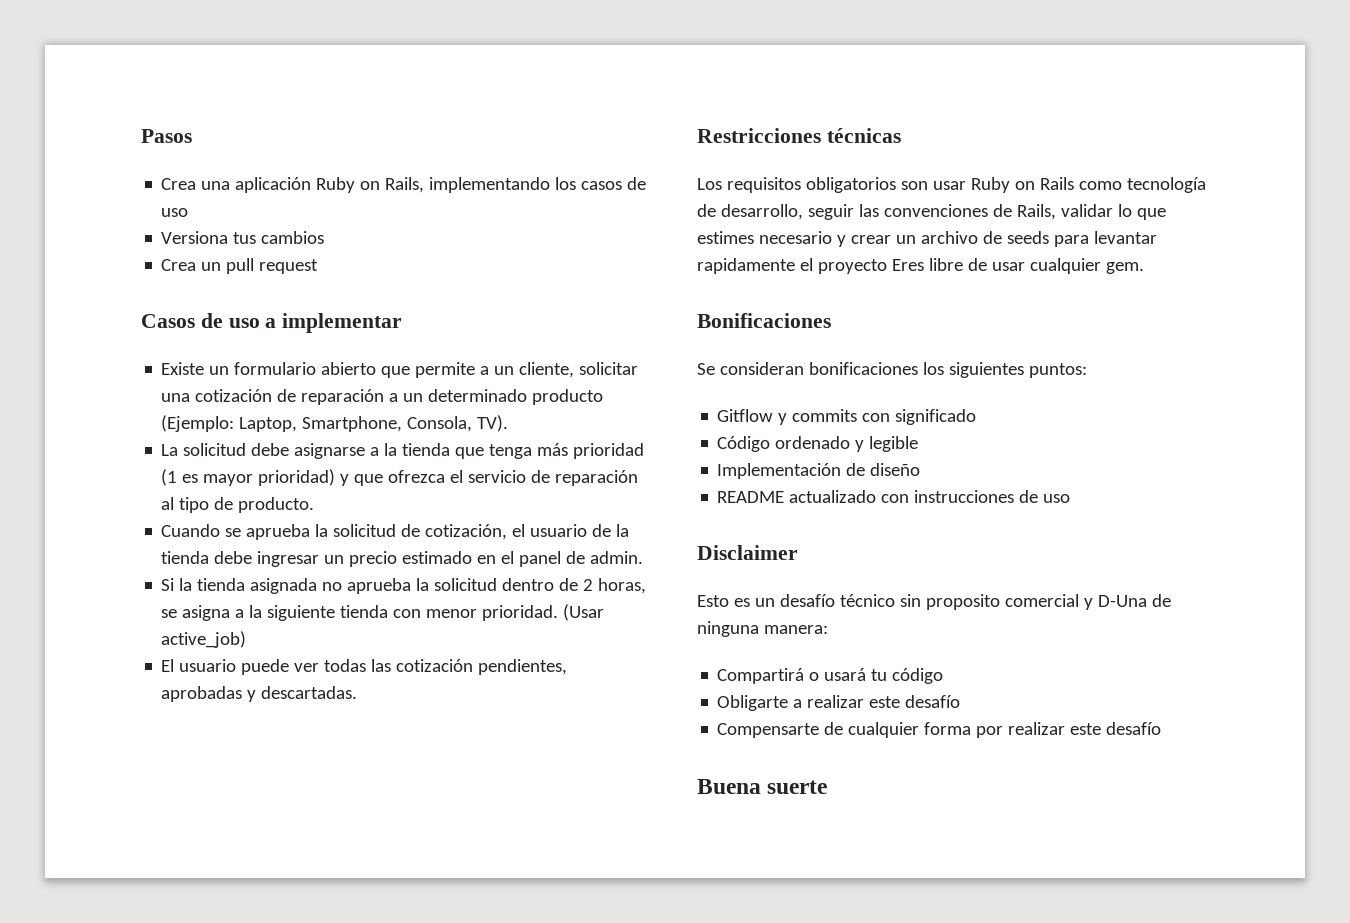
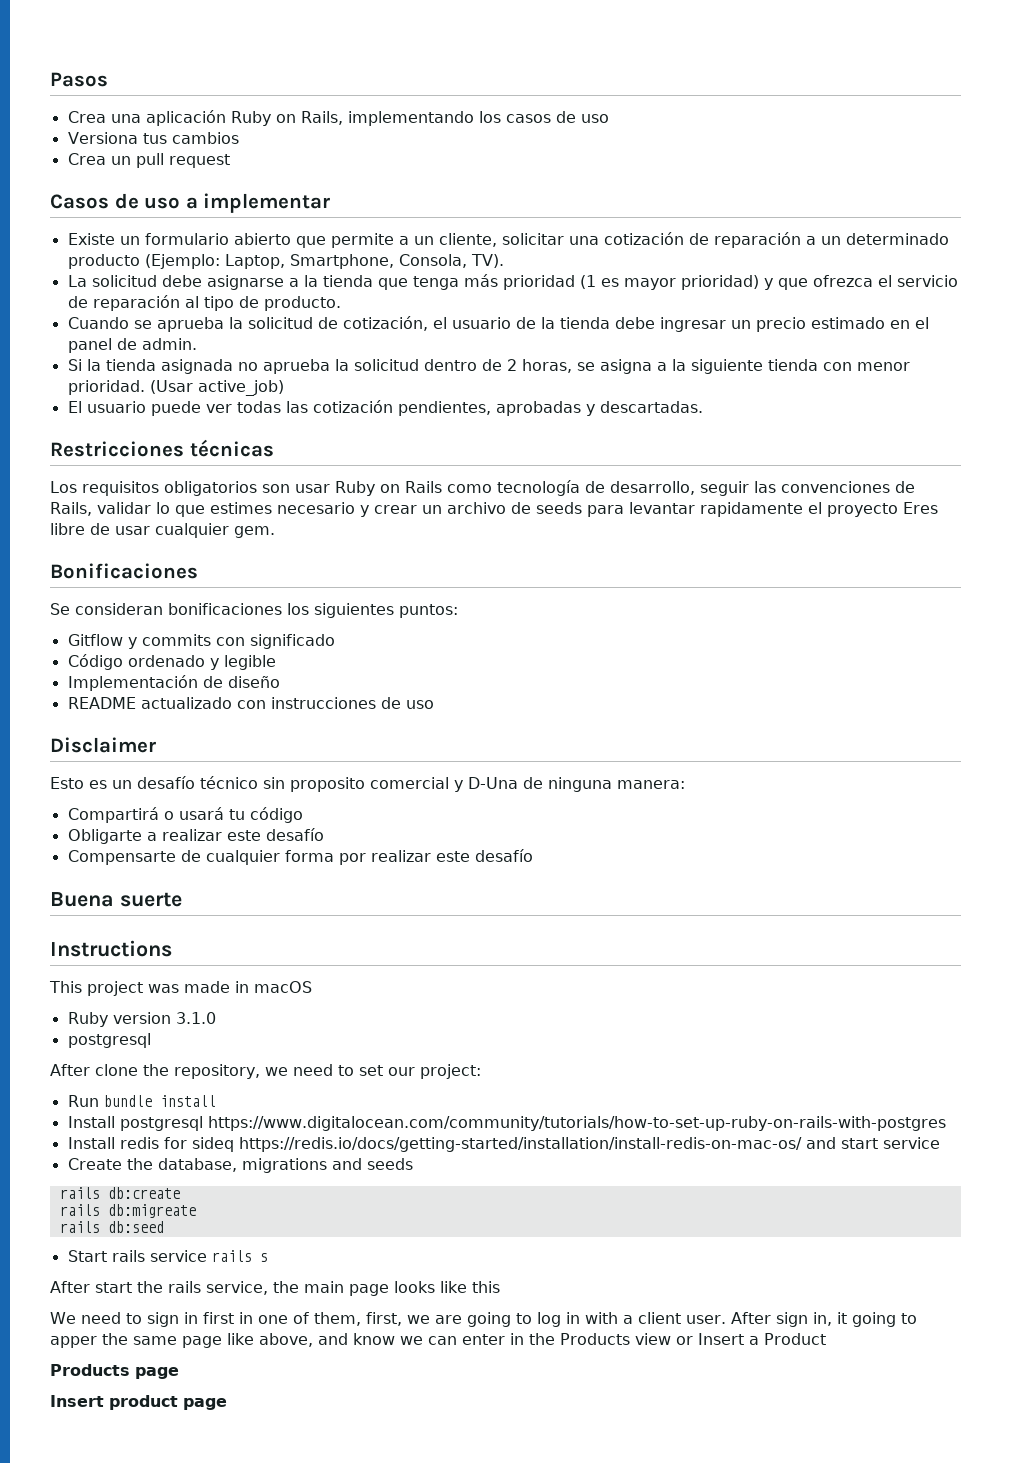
(828, 787) none -> [50,940,172,957] [49,981,312,996] [67,1012,216,1027] [67,1033,151,1048] [50,1064,481,1079] [67,1095,216,1107] [67,1116,946,1131] [67,1137,940,1152] [67,1158,413,1173] [59,1187,180,1199] [59,1204,196,1218] [59,1221,164,1233] [67,1250,268,1262] [50,1281,500,1296] [50,1312,917,1327] [50,1333,826,1348] [50,1364,179,1379] [50,1395,227,1410] // Instructions // This project was made in macOS // Ruby version 3.1.0 // postgresql // After clone the repository, we need to set our project: // Run bundle install // Install postgresql https://www.digitalocean.com/community/tutorials/how-to-set-up-ruby-on-rails-with-postgres // Install redis for sideq https://redis.io/docs/getting-started/installation/install-redis-on-mac-os/ and start service // Create the database, migrations and seeds // rails db:create // rails db:migreate // rails db:seed // Start rails service rails s // After start the rails service, the main page looks like this // We need to sign in first in one of them, first, we are going to log in with a client user. After sign in, it going to apper the same page like above, and know we can enter in the Products view or Insert a Product // Products page // Insert product page

